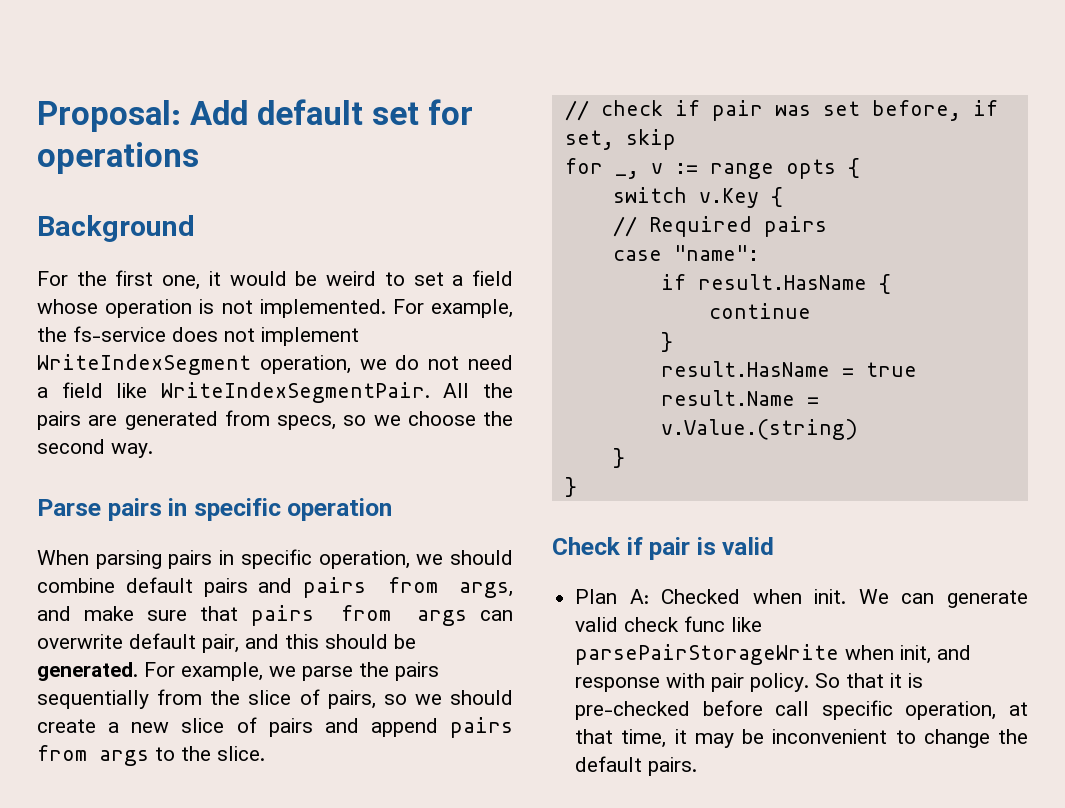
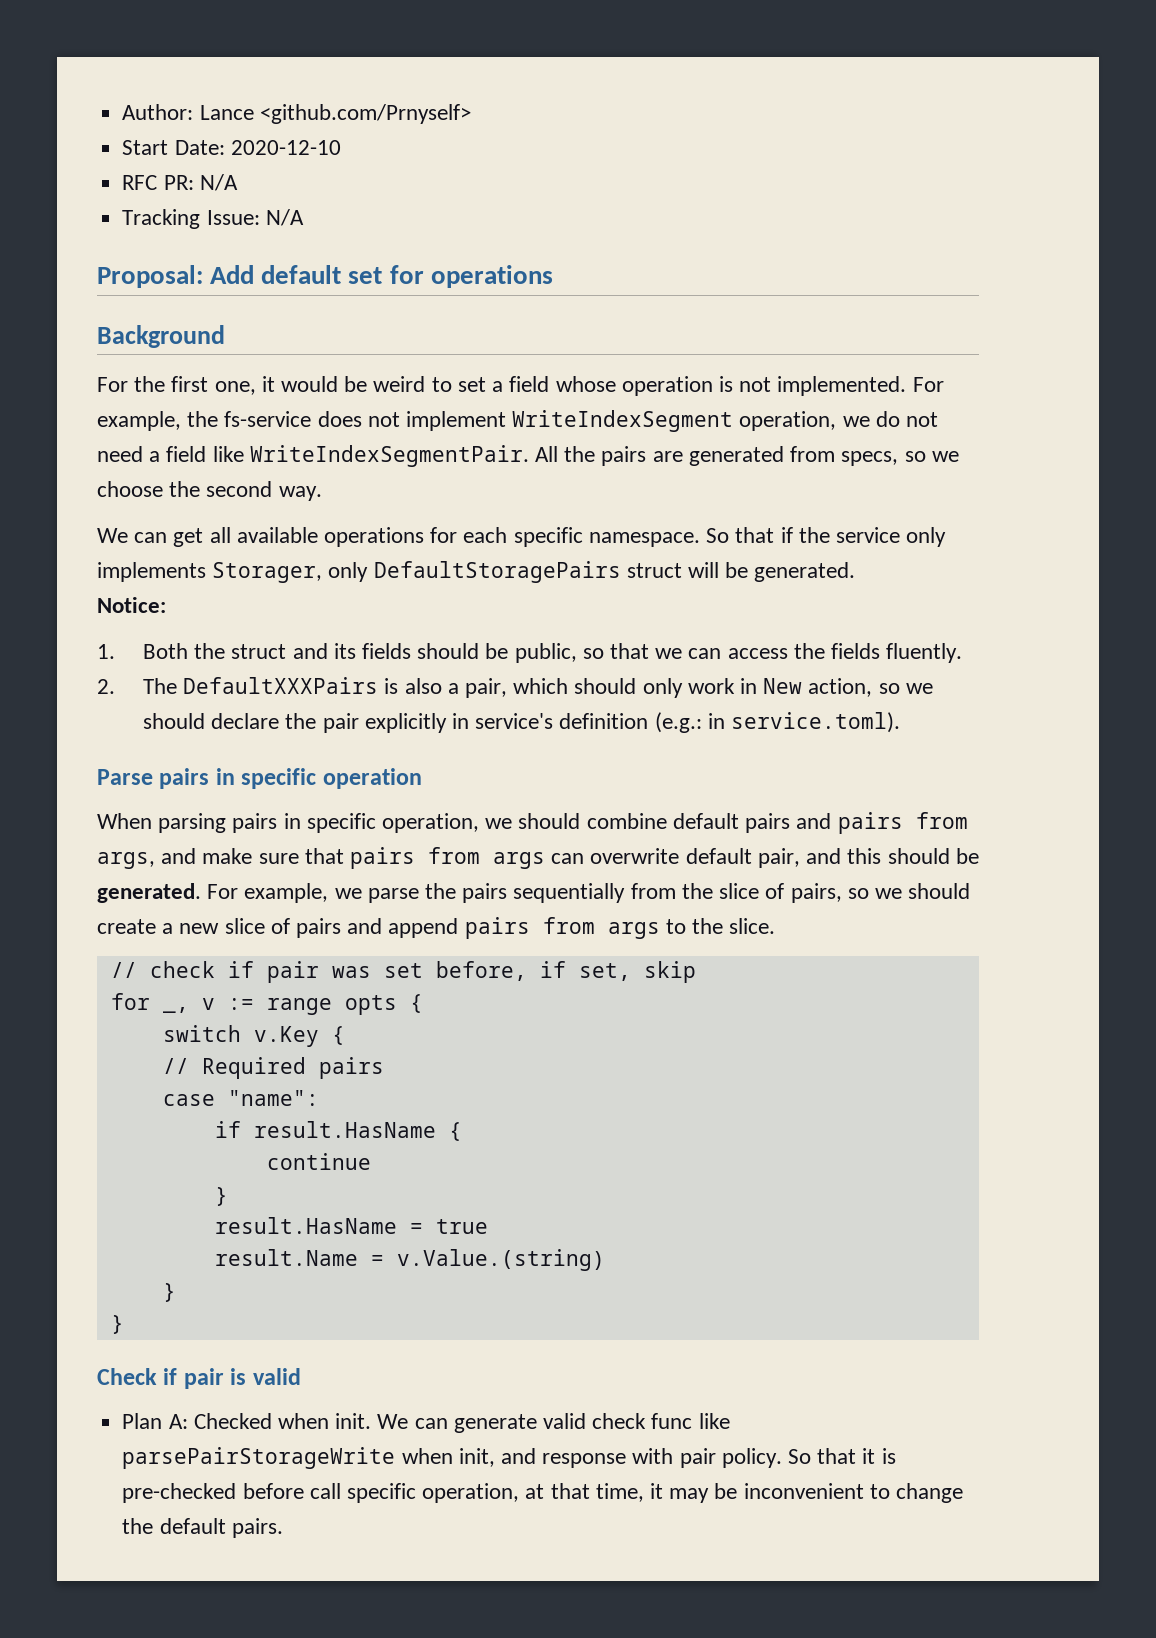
(37, 116) none -> [122,104,471,124] [122,140,341,155] [122,174,238,191] [122,209,304,229] Author: Lance <github.com/Prnyself> // Start Date: 2020-12-10 // RFC PR: N/A // Tracking Issue: N/A //
(153, 450) none -> [97,527,947,547] [97,561,856,583] [97,597,166,613] [97,643,963,663] [97,677,933,698] [142,712,901,733] // We can get all available operations for each specific namespace. So that if the service only implements Storager, only DefaultStoragePairs struct will be generated. // Notice: // 1. Both the struct and its fields should be public, so that we can access the fields fluently. // 2. The DefaultXXXPairs is also a pair, which should only work in New action, so we should declare the pair explicitly in service's definition (e.g.: in service.toml).

